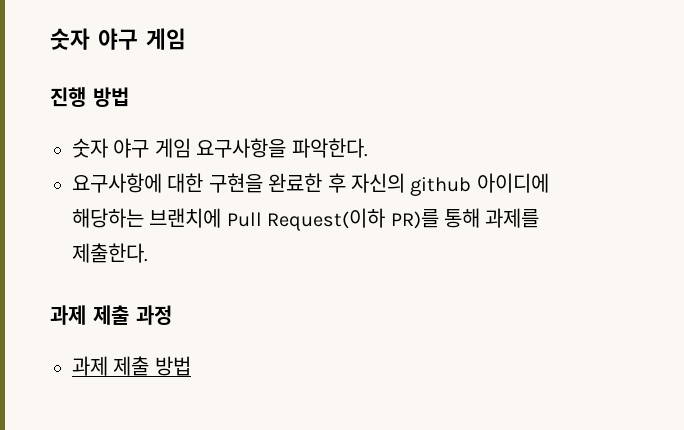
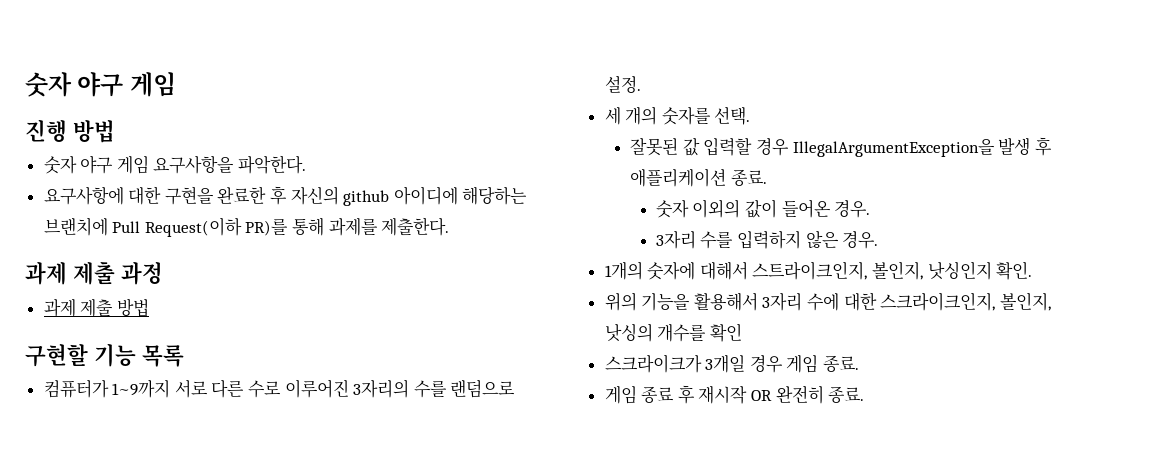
(191, 366) none -> [25,343,184,367] [43,379,516,398] [604,75,641,93] [604,106,751,125] [630,137,1052,157] [630,168,767,187] [655,199,871,218] [655,230,879,249] [604,261,1033,280] [604,292,1051,311] [604,323,742,342] [604,354,860,373] [604,385,865,404] // 구현할 기능 목록 // 컴퓨터가 1~9까지 서로 다른 수로 이루어진 3자리의 수를 랜덤으로 설정. // 세 개의 숫자를 선택. // 잘못된 값 입력할 경우 IllegalArgumentException을 발생 후 애플리케이션 종료. // 숫자 이외의 값이 들어온 경우. // 3자리 수를 입력하지 않은 경우. // 1개의 숫자에 대해서 스트라이크인지, 볼인지, 낫싱인지 확인. // 위의 기능을 활용해서 3자리 수에 대한 스크라이크인지, 볼인지, 낫싱의 개수를 확인 // 스크라이크가 3개일 경우 게임 종료. // 게임 종료 후 재시작 OR 완전히 종료.

